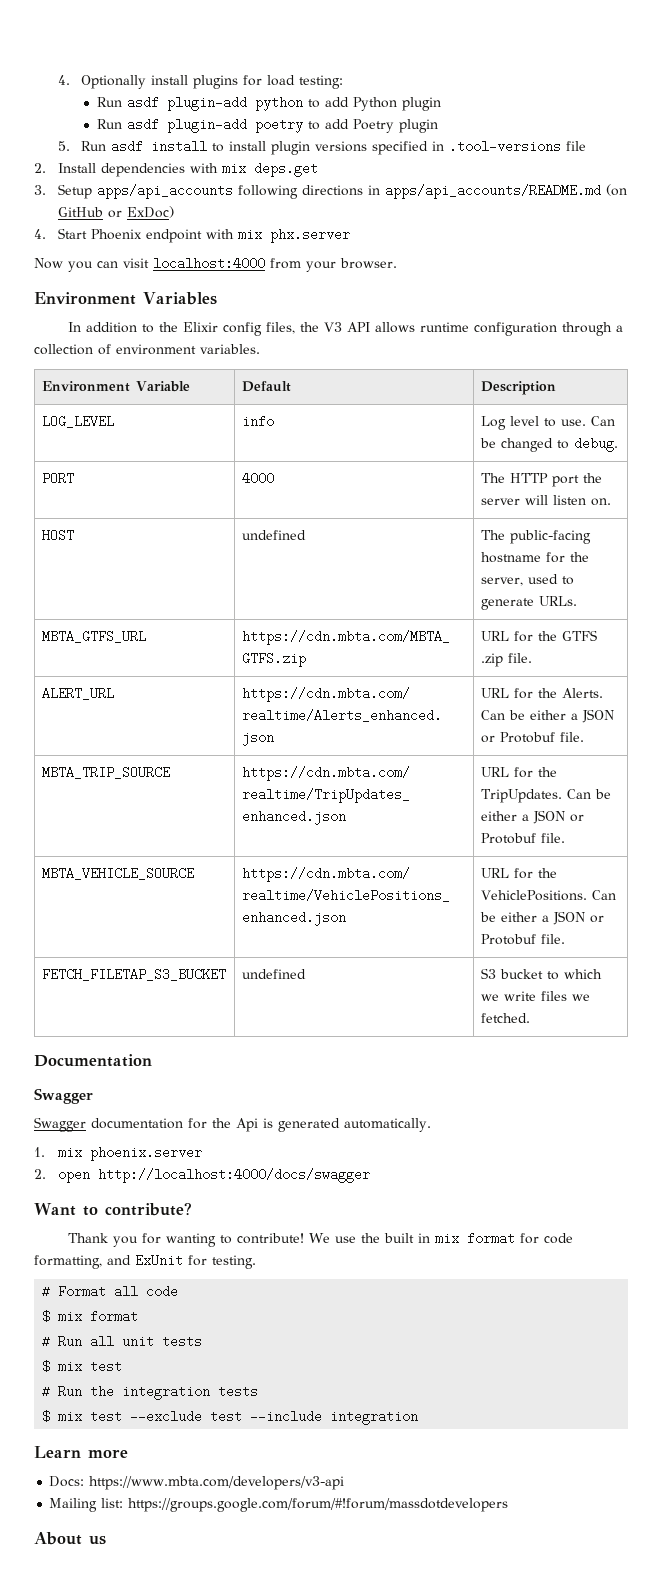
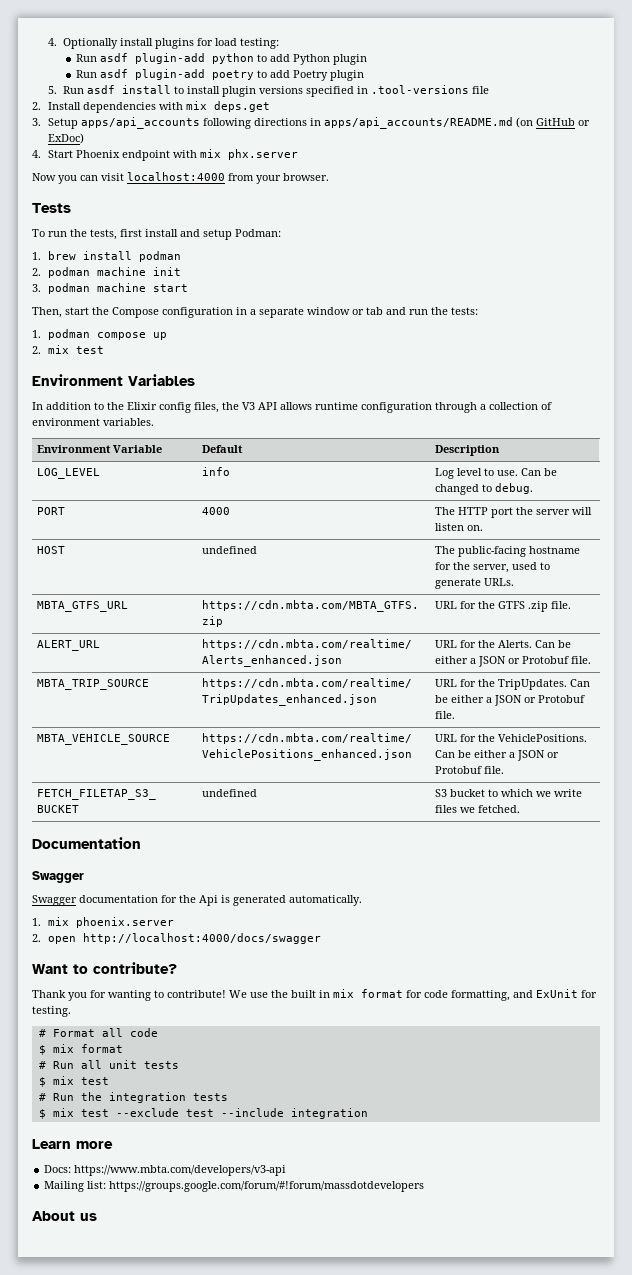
(397, 263) none -> [32,203,71,213] [32,229,281,240] [32,251,181,262] [32,267,181,278] [32,283,188,294] [32,307,478,318] [32,329,167,340] [32,345,104,354] // Tests // To run the tests, first install and setup Podman: // 1. brew install podman // 2. podman machine init // 3. podman machine start // Then, start the Compose configuration in a separate window or tab and run the tests: // 1. podman compose up // 2. mix test

